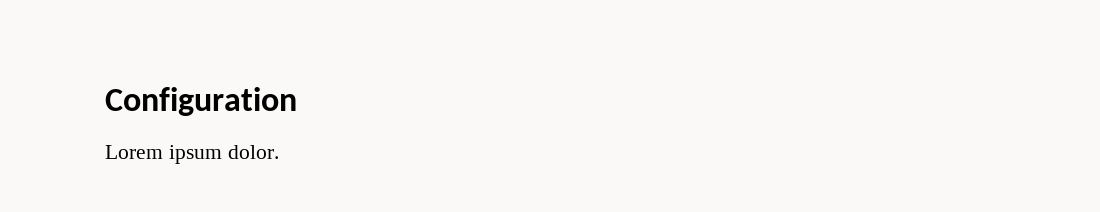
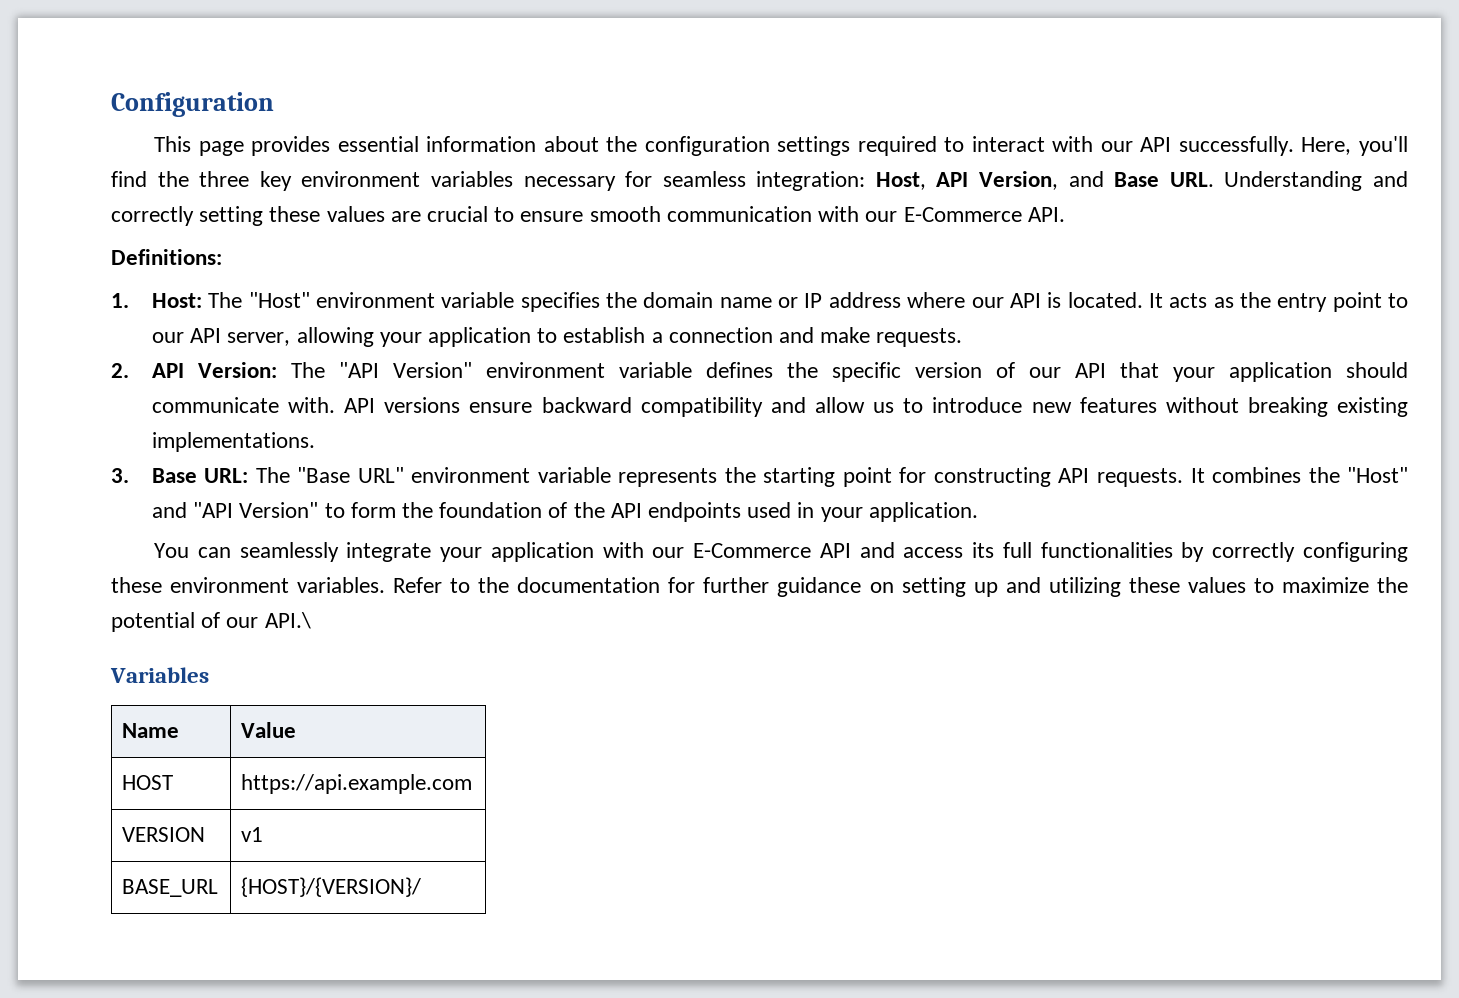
[105,145,279,164] Lorem ipsum dolor. -> [154,136,1408,156] [111,171,1408,191] [111,206,1065,226] [111,249,222,265] [111,292,1408,312] [151,327,963,347] [111,362,1408,382] [151,397,1408,417] [151,432,315,452] [111,467,1408,487] [151,502,978,522] [154,542,1408,562] [111,577,1408,597] [111,612,311,632] [110,667,209,683] [122,723,180,738] [241,722,297,738] [122,775,174,790] [241,774,473,794] [122,827,206,842] [241,827,264,842] [122,879,219,897] [241,877,422,897] This page provides essential information about the configuration settings required to interact with our API successfully. Here, you'll find the three key environment variables necessary for seamless integration: Host, API Version, and Base URL. Understanding and correctly setting these values are crucial to ensure smooth communication with our E-Commerce API. // Definitions: // 1. Host: The "Host" environment variable specifies the domain name or IP address where our API is located. It acts as the entry point to our API server, allowing your application to establish a connection and make requests. // 2. API Version: The "API Version" environment variable defines the specific version of our API that your application should communicate with. API versions ensure backward compatibility and allow us to introduce new features without breaking existing implementations. // 3. Base URL: The "Base URL" environment variable represents the starting point for constructing API requests. It combines the "Host" and "API Version" to form the foundation of the API endpoints used in your application. // You can seamlessly integrate your application with our E-Commerce API and access its full functionalities by correctly configuring these environment variables. Refer to the documentation for further guidance on setting up and utilizing these values to maximize the potential of our API.\ // Variables // Name | Value // HOST | https://api.example.com // VERSION | v1 // BASE_URL | {HOST}/{VERSION}/

